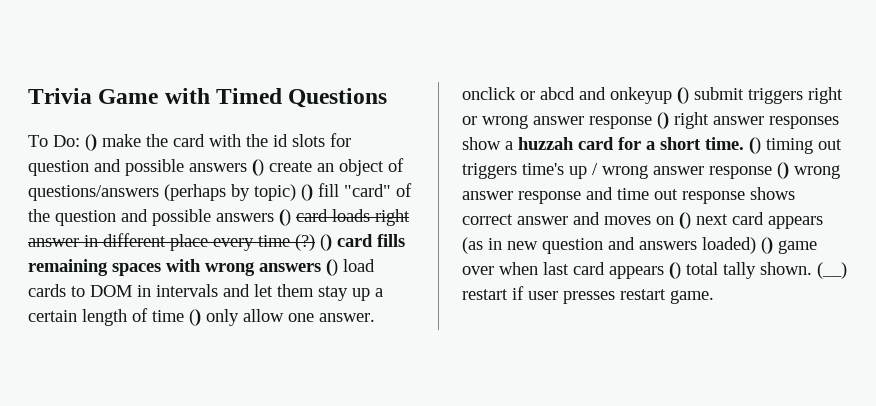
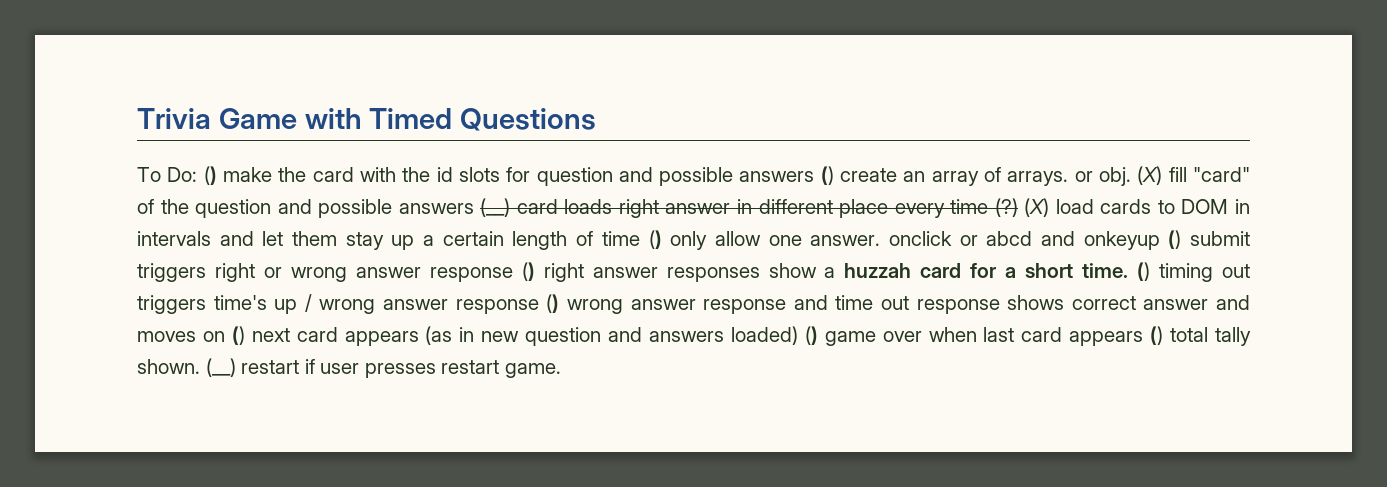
[339,158,404,176] [28,184,313,201] object of questions/answers (perhaps by topic) () -> [931,166,1163,186] array of arrays. or obj. (X)
[279,209,291,226] () -> [480,198,511,217] (__)
[320,234,405,251] [28,259,338,276] () card fills remaining spaces with wrong answers () -> [1024,198,1050,217] (X)

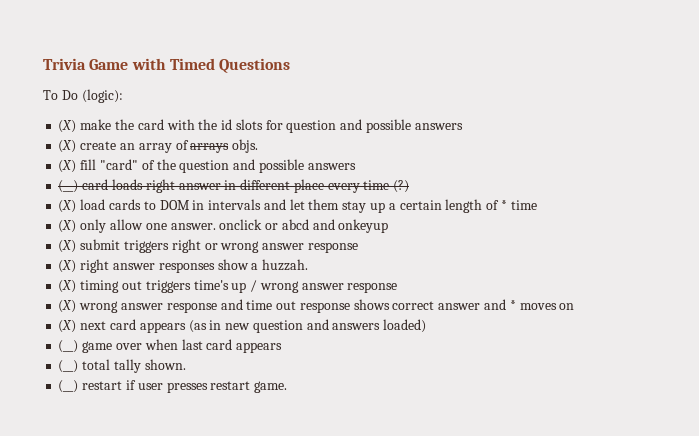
[167,166,217,185] Do: () -> [61,89,123,103] [58,120,77,133] Do (logic): // (X)
[820,166,834,185] () -> [58,140,77,153] // (X)
[1007,167,1132,186] arrays. or obj. -> [190,139,259,153] arrays objs. //
(474, 208) none -> (356, 166) //
(1018, 207) none -> (410, 186) //
[601,230,662,249] time () -> [500,200,537,210] [58,220,77,233] * time // (X)
[1168,230,1182,249] () -> [58,240,77,253] // (X)
[521,262,535,281] () -> [58,260,77,273] // (X)
[844,262,1151,281] huzzah card for a short time. () -> [262,259,309,271] [58,280,77,293] huzzah. // (X)
[546,294,560,313] () -> [58,300,77,313] // (X)
(1250, 302) none -> [509,300,516,310] *
[231,326,245,345] () -> [58,320,77,333] // (X)
[804,326,818,345] () -> [58,340,79,353] // (__)
[1150,326,1164,345] () -> [58,360,79,373] // (__)
(200, 366) none -> (186, 364) //

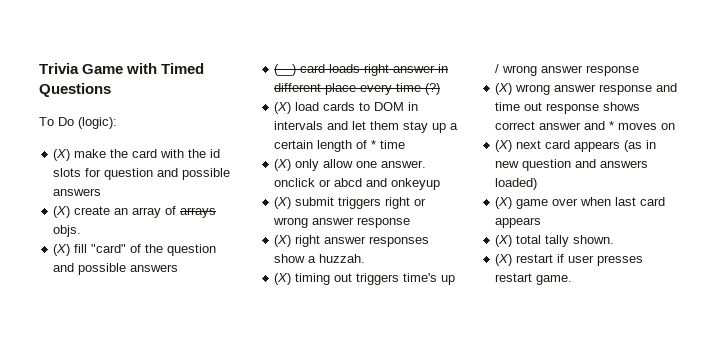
[58,340,79,353] (__) -> [495,197,513,209] (X)
[58,360,79,373] (__) -> [495,235,513,247] (X)
[58,380,79,393] (__) -> [495,254,513,266] (X)

